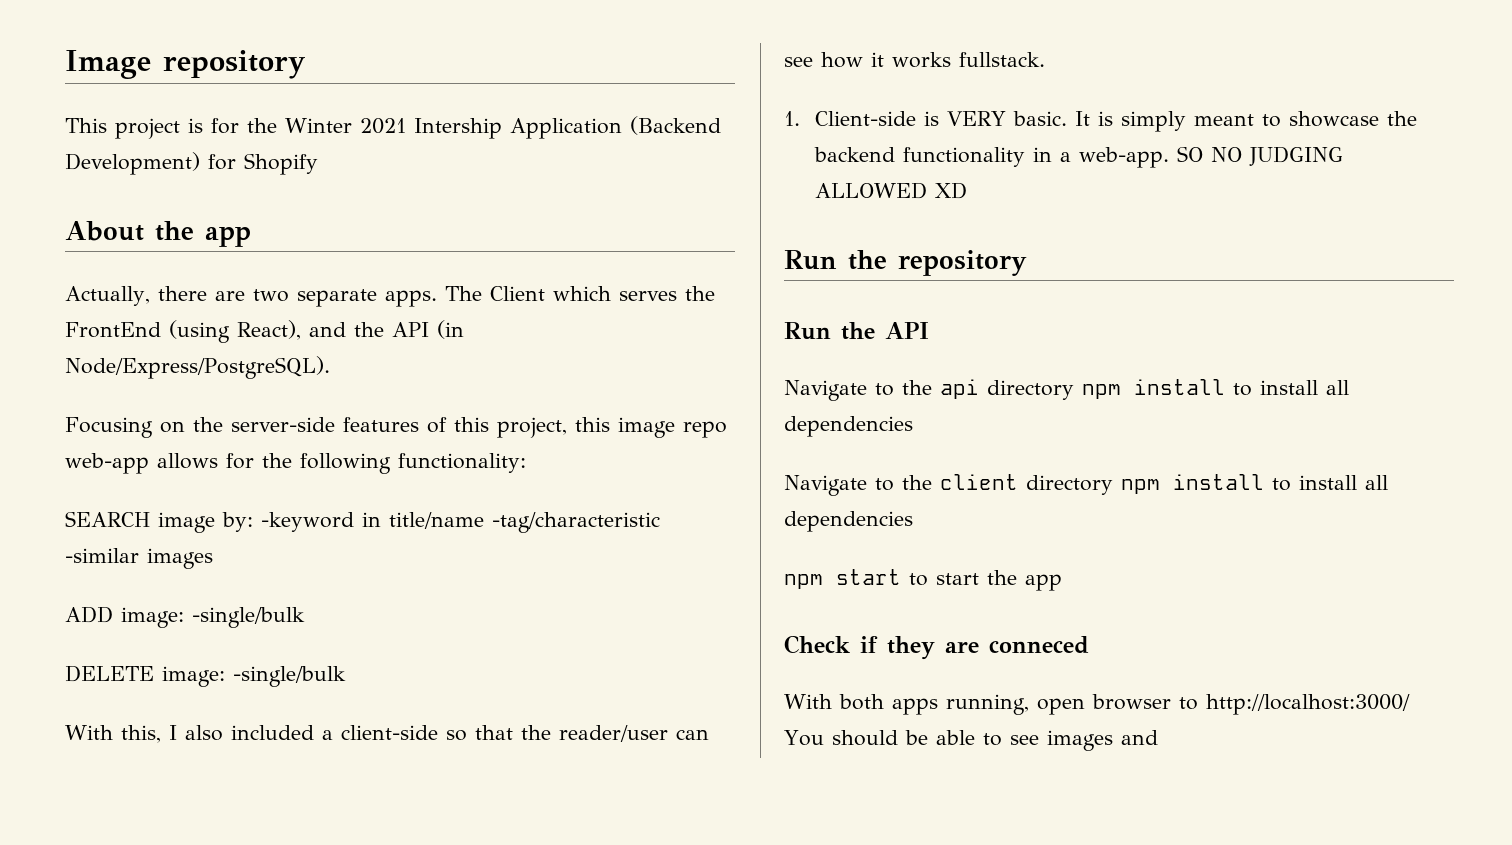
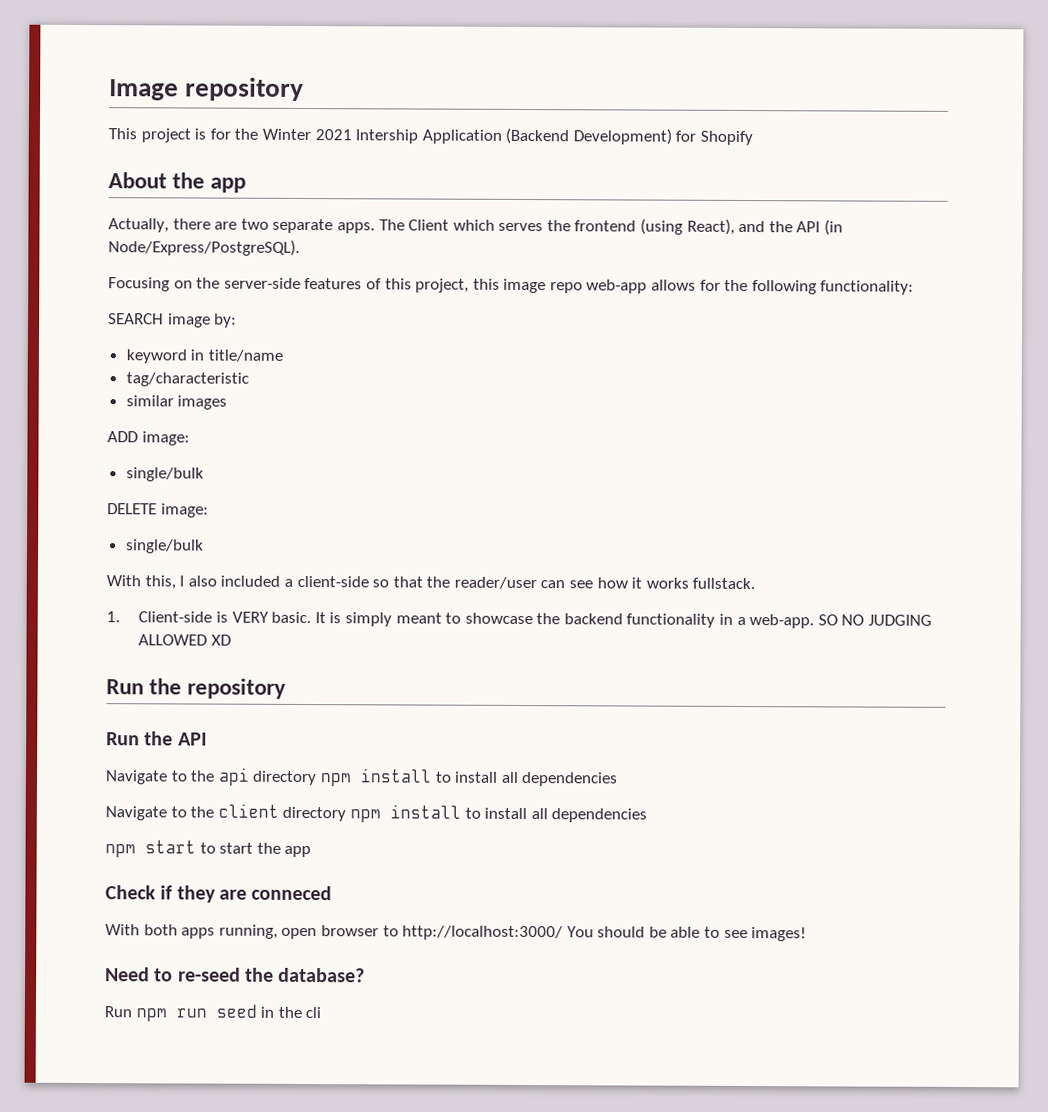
[65,322,161,338] FrontEnd -> [574,220,637,232] frontend
[261,512,354,532] -keyword -> [125,349,187,364] // keyword
[492,512,660,533] [65,548,139,563] -tag/characteristic -similar -> [125,372,249,387] [125,395,174,407] // tag/characteristic // similar
[192,607,305,628] -single/bulk -> [125,467,204,482] // single/bulk
[233,666,346,687] -single/bulk -> [125,539,204,554] // single/bulk
[1046,730,1158,751] images and -> [751,927,808,942] [105,967,366,983] [104,1004,322,1022] images! // Need to re-seed the database? // Run npm run seed in the cli

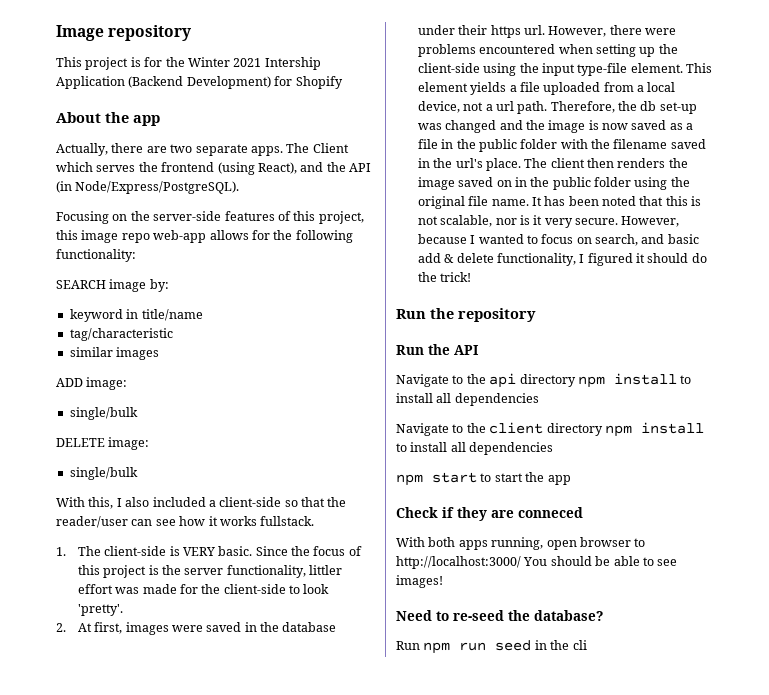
[138,611,213,623] Client-side -> [77,546,167,556] The client-side
[314,612,932,629] [138,634,231,646] It is simply meant to showcase the backend functionality in a web-app. SO NO JUDGING ALLOWED XD -> [255,546,362,556] [77,565,343,578] [77,584,330,594] [77,604,123,616] [56,622,337,635] [417,25,677,38] [417,44,678,57] [417,63,713,76] [417,82,676,95] [417,101,697,114] [417,120,694,133] [417,139,706,152] [417,158,688,171] [417,177,690,190] [417,196,702,209] [417,215,680,228] [417,234,699,246] [417,253,707,266] [417,272,472,282] Since the focus of this project is the server functionality, littler effort was made for the client-side to look 'pretty'. // 2. At first, images were saved in the database under their https url. However, there were problems encountered when setting up the client-side using the input type-file element. This element yields a file uploaded from a local device, not a url path. Therefore, the db set-up was changed and the image is now saved as a file in the public folder with the filename saved in the url's place. The client then renders the image saved on in the public folder using the original file name. It has been noted that this is not scalable, nor is it very secure. However, because I wanted to focus on search, and basic add & delete functionality, I figured it should do the trick!

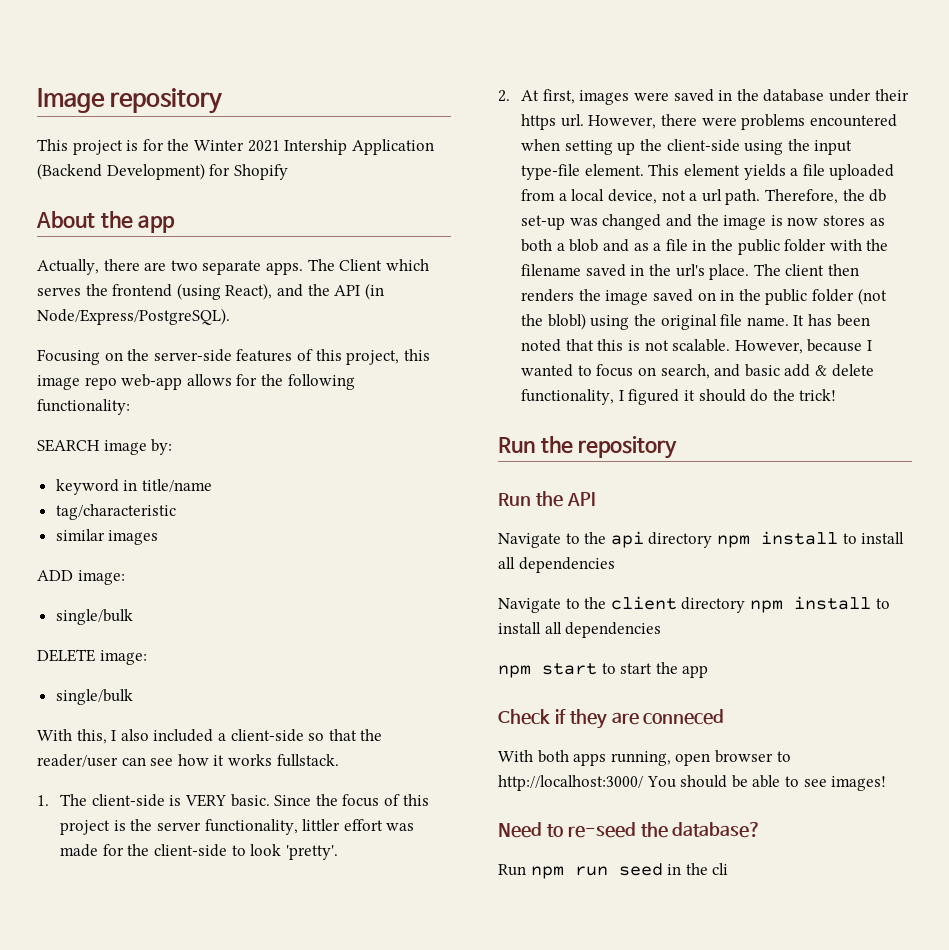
[631,120,667,130] saved -> [823,215,885,226] [521,239,630,252] stores as both a blob and
(632, 182) none -> [857,288,887,305] [521,313,586,330] (not the blobl)
[440,215,619,228] scalable, nor is it very secure. -> [672,339,731,352] scalable.

